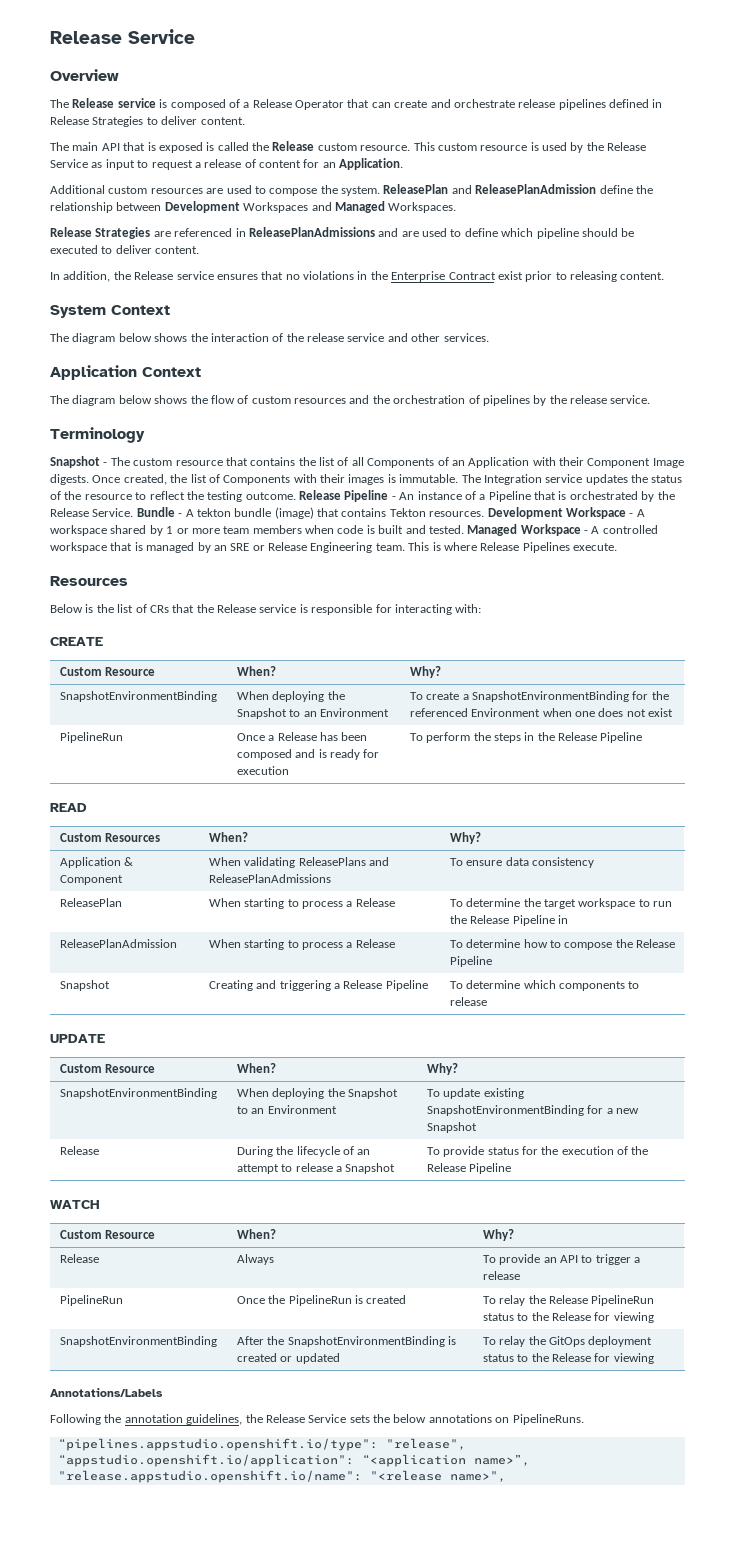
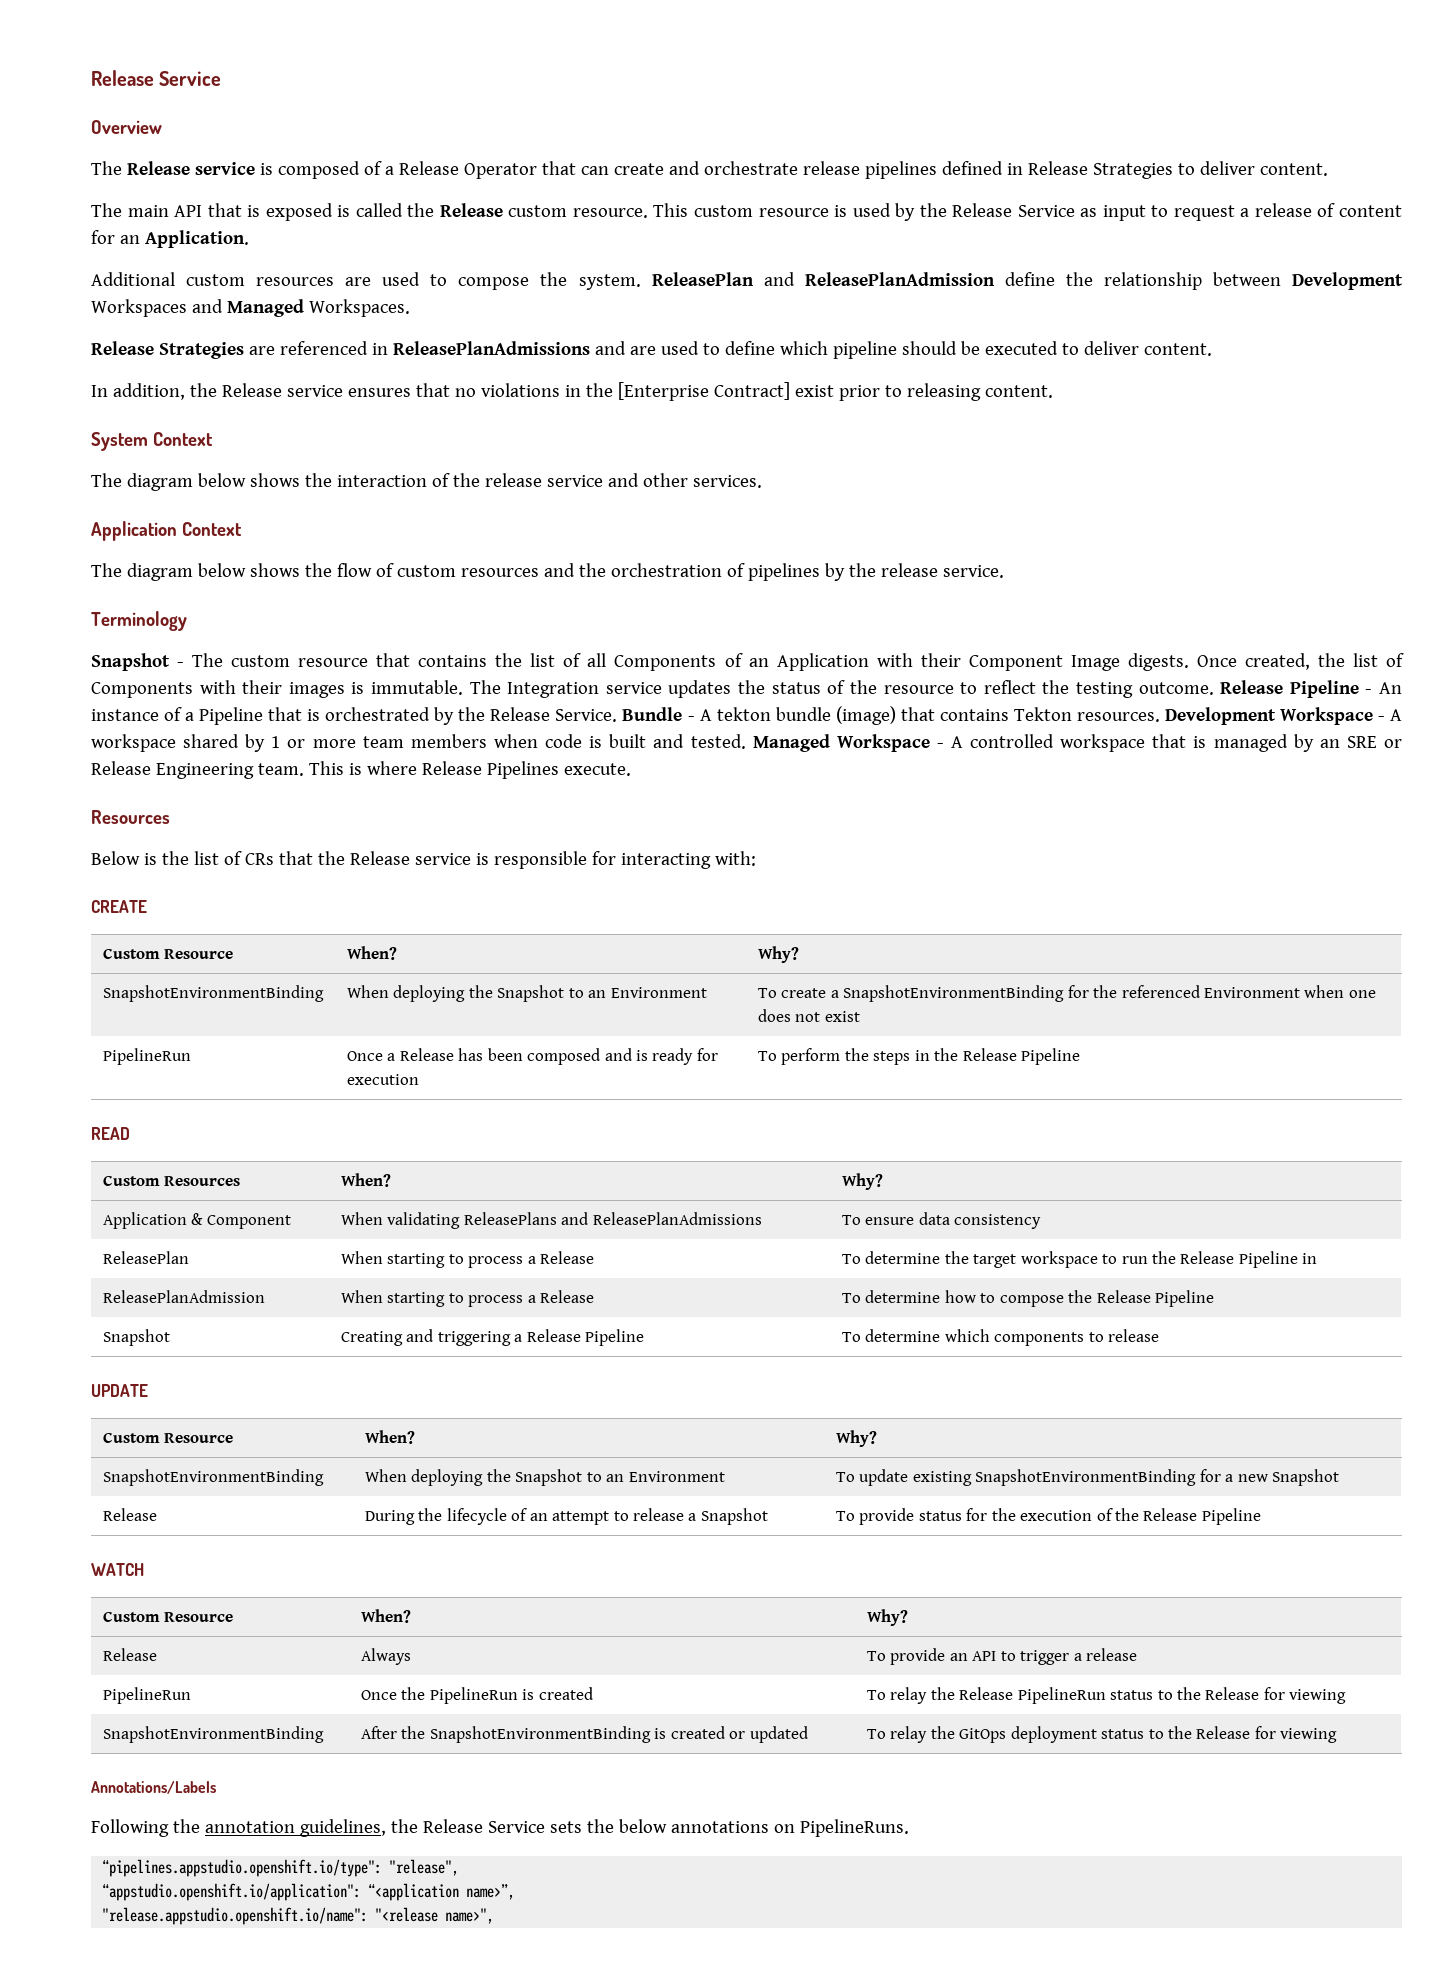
[391,271,496,282] Enterprise Contract -> [617,382,790,401] [Enterprise Contract]

